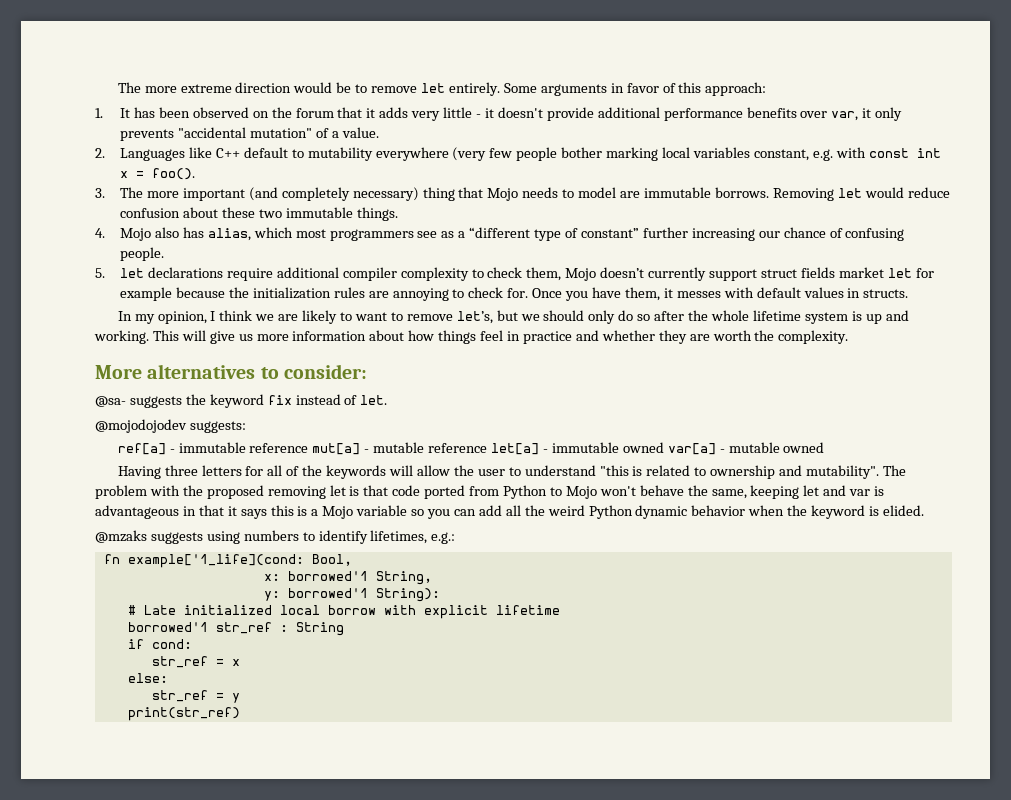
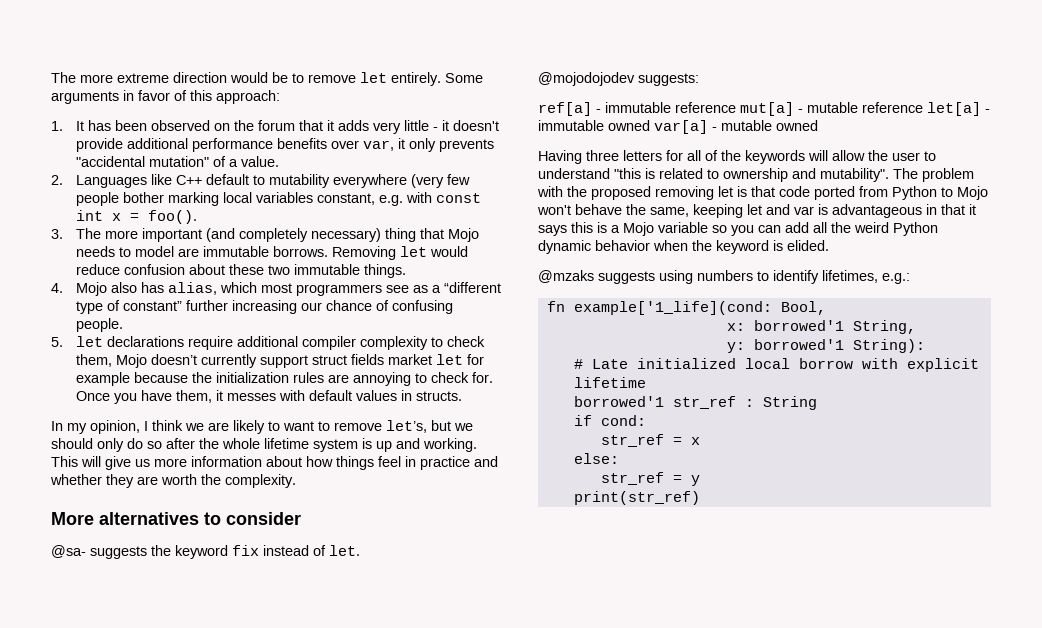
[283,364,367,379] consider: -> [226,512,301,525] consider

